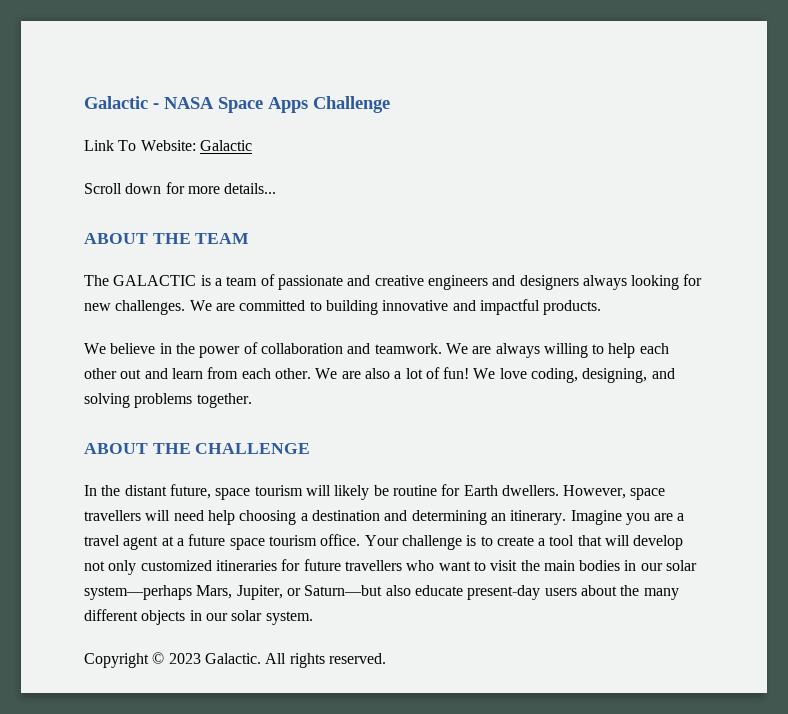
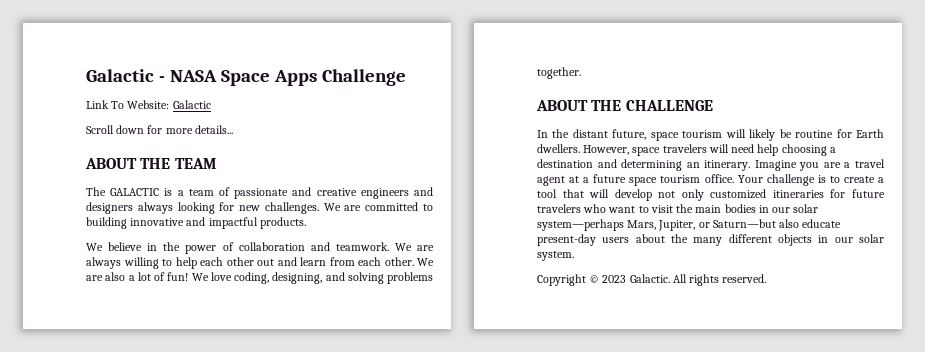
[84,510,141,521] travellers -> [662,144,707,153] travelers
[344,560,402,571] travellers -> [537,204,581,213] travelers

